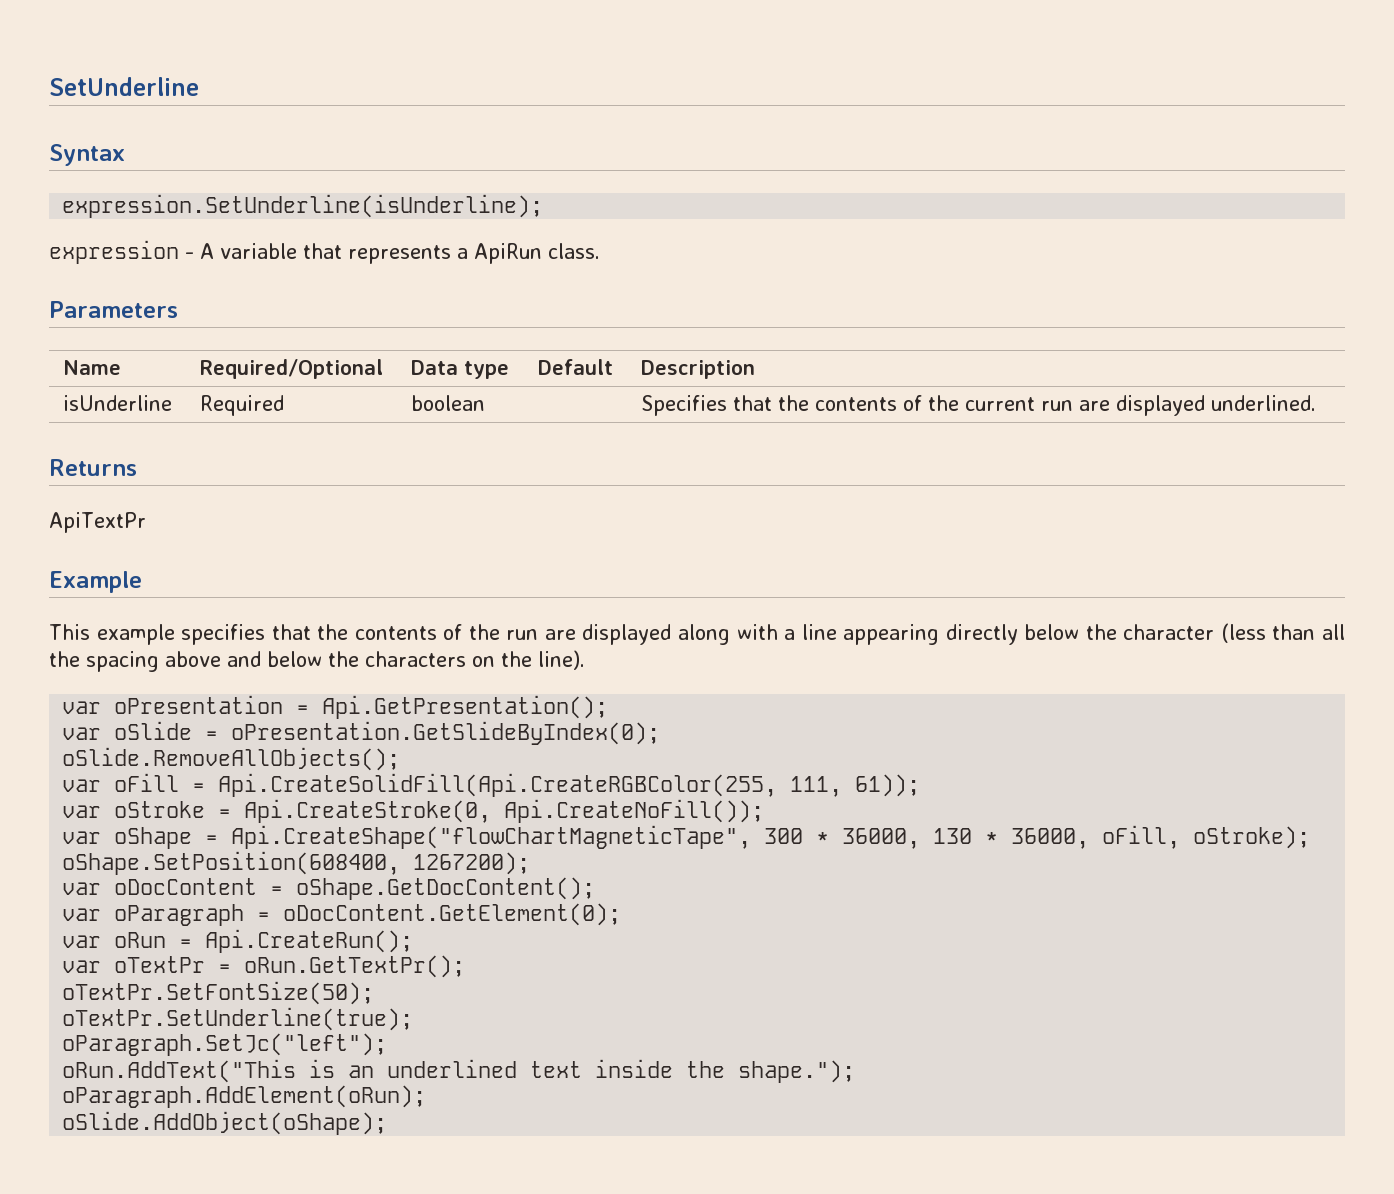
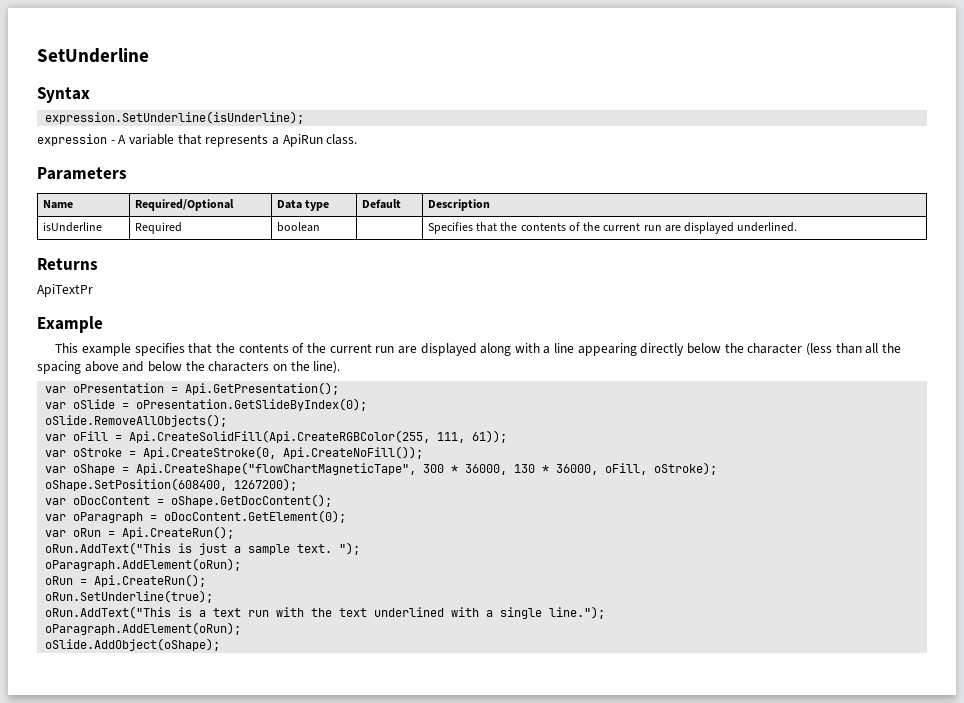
(500, 632) none -> [329,343,372,353] current
[62,955,466,978] [62,981,375,1005] [62,1007,414,1031] [62,1033,388,1056] [62,1059,856,1083] var oTextPr = oRun.GetTextPr(); // oTextPr.SetFontSize(50); // oTextPr.SetUnderline(true); // oParagraph.SetJc("left"); // oRun.AddText("This is an underlined text inside the shape."); -> [45,542,361,555] [45,558,242,571] [45,574,207,587] [45,590,214,603] [45,606,606,619] oRun.AddText("This is just a sample text. "); // oParagraph.AddElement(oRun); // oRun = Api.CreateRun(); // oRun.SetUnderline(true); // oRun.AddText("This is a text run with the text underlined with a single line.");

